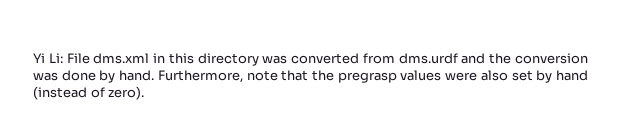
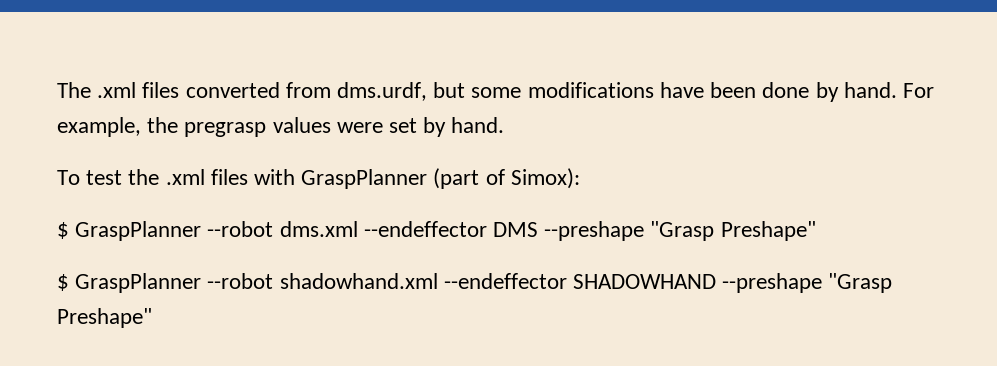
[33,53,588,66] [33,70,309,83] Yi Li: File dms.xml in this directory was converted from dms.urdf and the conversion was done by hand. Furthermore, note that -> [57,82,934,102] [57,117,141,137] The .xml files converted from dms.urdf, but some modifications have been done by hand. For example,
[480,70,508,81] also -> (383, 127) none
[556,70,589,81] [33,86,145,100] hand (instead of zero). -> [451,117,505,133] [57,168,580,189] [57,221,816,241] [57,273,893,293] [57,308,152,328] hand. // To test the .xml files with GraspPlanner (part of Simox): // $ GraspPlanner --robot dms.xml --endeffector DMS --preshape "Grasp Preshape" // $ GraspPlanner --robot shadowhand.xml --endeffector SHADOWHAND --preshape "Grasp Preshape"

